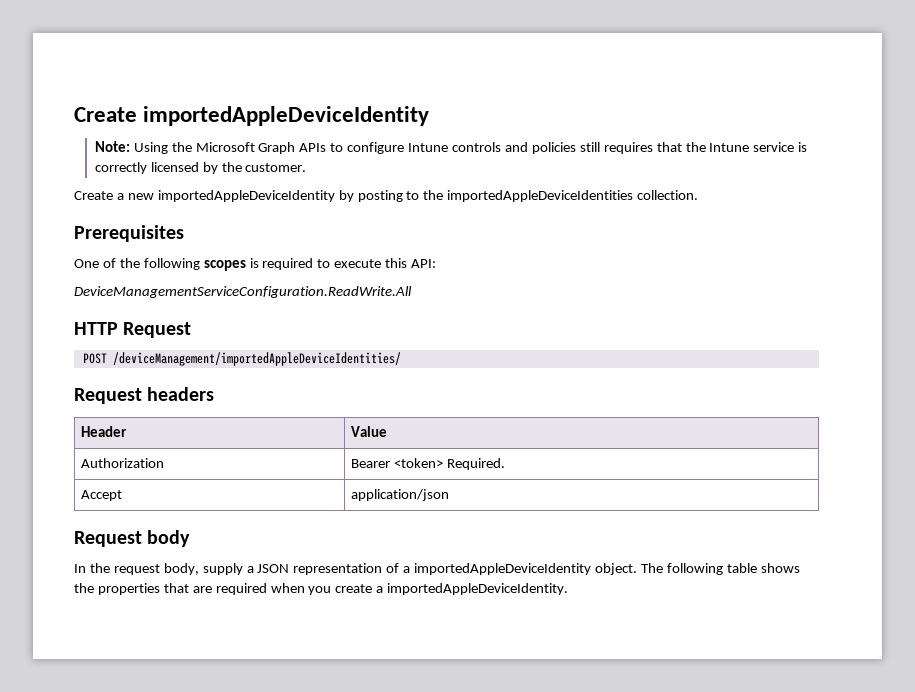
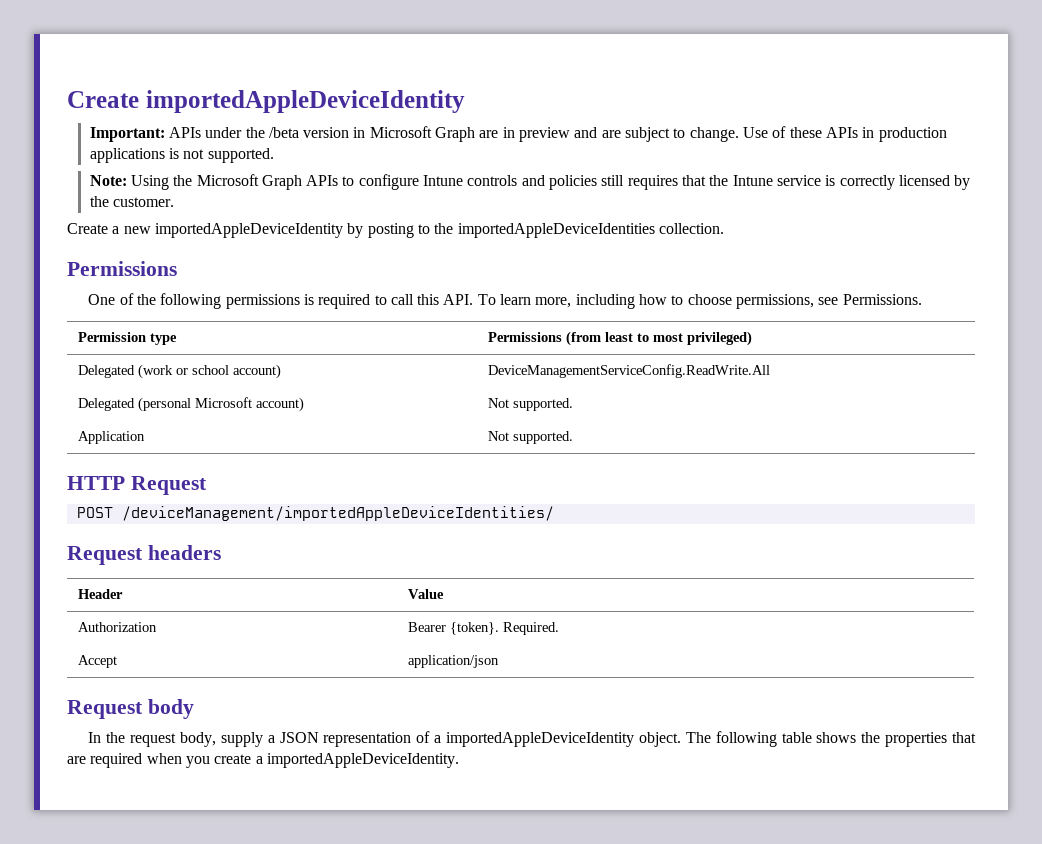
(430, 116) none -> [89,126,947,142] [89,148,274,163] // Important: APIs under the /beta version in Microsoft Graph are in preview and are subject to change. Use of these APIs in production applications is not supported.
[74,225,184,242] Prerequisites -> [67,261,177,276] Permissions
[203,260,246,271] scopes -> [225,294,300,309] permissions
[334,258,437,268] [74,286,412,298] execute this API: // DeviceManagementServiceConfiguration.ReadWrite.All -> [390,294,922,309] [77,332,177,345] [487,331,752,346] [77,364,281,379] [487,364,770,378] [77,397,304,412] [487,398,573,411] [77,431,145,444] [487,431,573,444] call this API. To learn more, including how to choose permissions, see Permissions. // Permission type | Permissions (from least to most privileged) // Delegated (work or school account) | DeviceManagementServiceConfig.ReadWrite.All // Delegated (personal Microsoft account) | Not supported. // Application | Not supported.
[393,458,443,468] <token> -> [449,622,499,635] {token}.

